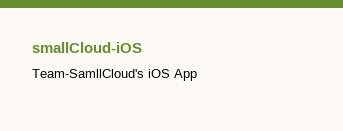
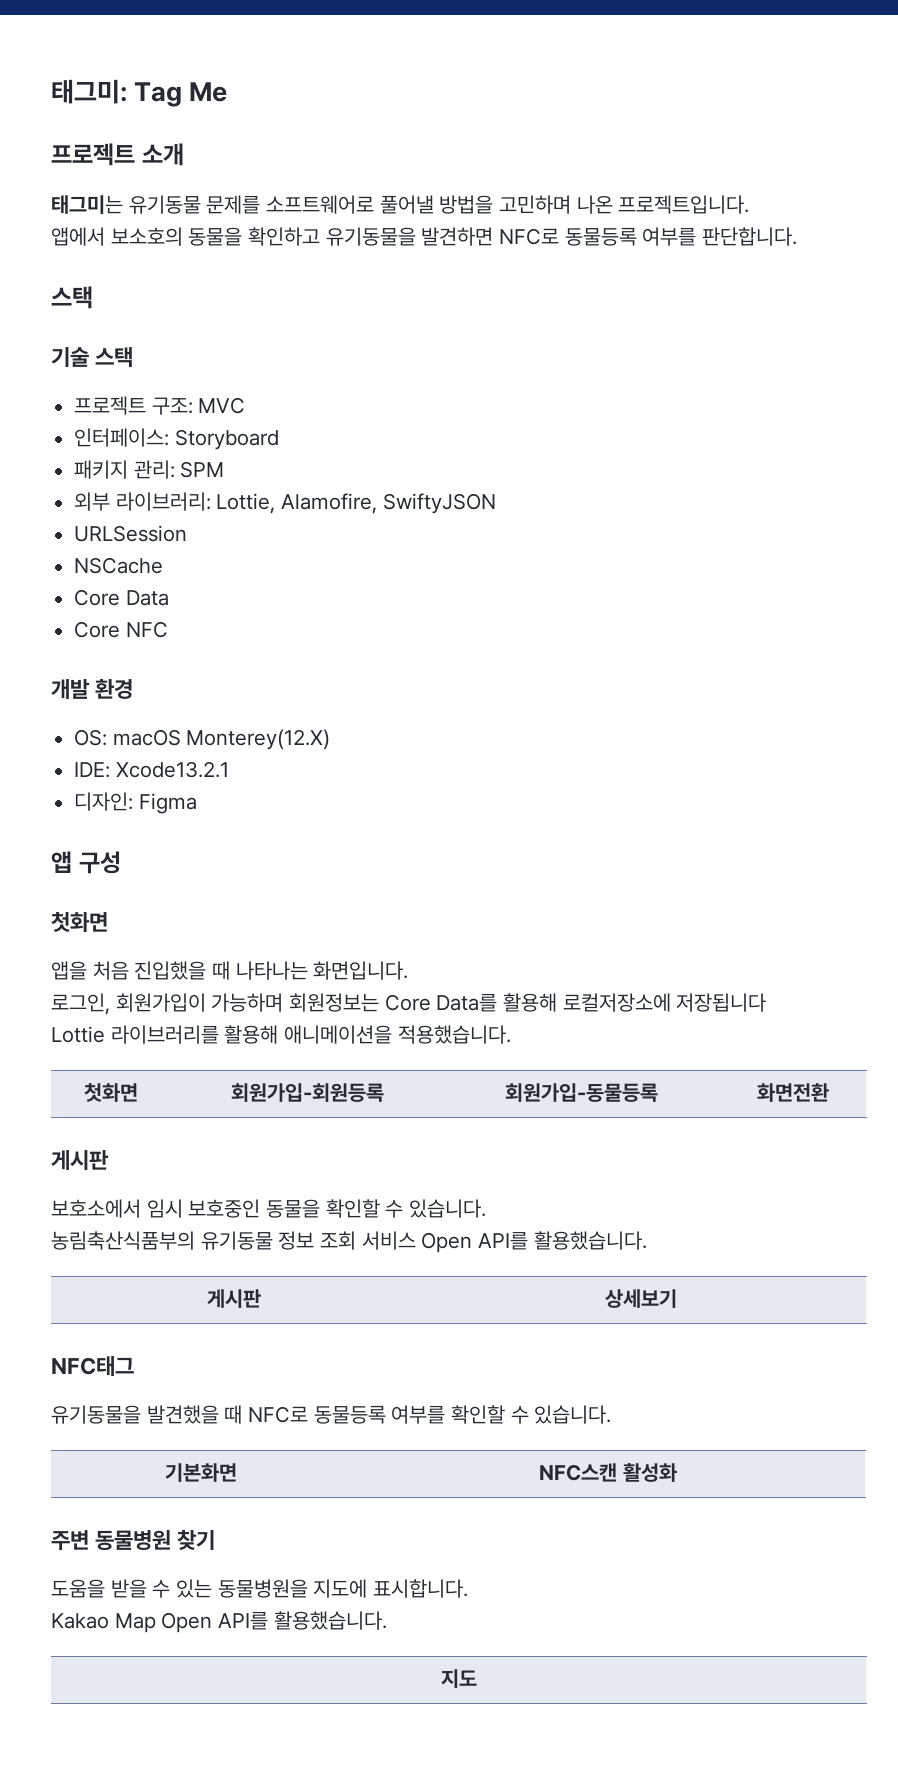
[32,42,142,53] [32,69,197,81] smallCloud-iOS // Team-SamllCloud's iOS App -> [51,79,228,107] [51,143,184,166] [51,195,750,214] [51,227,798,246] [51,286,93,309] [51,347,134,368] [74,396,246,415] [74,428,279,450] [74,460,225,479] [74,492,496,514] [74,525,188,542] [74,557,164,574] [74,589,169,606] [74,621,168,638] [51,678,134,700] [74,729,331,750] [74,761,229,778] [74,792,197,814] [51,851,121,874] [51,911,108,933] [51,961,409,980] [51,993,767,1015] [51,1025,511,1044] [83,1083,138,1102] [230,1083,384,1102] [505,1083,658,1102] [756,1083,829,1102] [51,1150,109,1171] [51,1199,487,1218] [51,1231,647,1253] [206,1289,261,1308] [605,1289,677,1308] [51,1356,134,1377] [51,1405,612,1424] [165,1463,237,1482] [539,1463,677,1482] [51,1529,216,1551] [51,1579,469,1598] [51,1611,387,1633] [441,1669,477,1688] 태그미: Tag Me // 프로젝트 소개 // 태그미는 유기동물 문제를 소프트웨어로 풀어낼 방법을 고민하며 나온 프로젝트입니다. // 앱에서 보소호의 동물을 확인하고 유기동물을 발견하면 NFC로 동물등록 여부를 판단합니다. // 스택 // 기술 스택 // 프로젝트 구조: MVC // 인터페이스: Storyboard // 패키지 관리: SPM // 외부 라이브러리: Lottie, Alamofire, SwiftyJSON // URLSession // NSCache // Core Data // Core NFC // 개발 환경 // OS: macOS Monterey(12.X) // IDE: Xcode13.2.1 // 디자인: Figma // 앱 구성 // 첫화면 // 앱을 처음 진입했을 때 나타나는 화면입니다. // 로그인, 회원가입이 가능하며 회원정보는 Core Data를 활용해 로컬저장소에 저장됩니다 // Lottie 라이브러리를 활용해 애니메이션을 적용했습니다. // 첫화면 | 회원가입-회원등록 | 회원가입-동물등록 | 화면전환 // 게시판 // 보호소에서 임시 보호중인 동물을 확인할 수 있습니다. // 농림축산식품부의 유기동물 정보 조회 서비스 Open API를 활용했습니다. // 게시판 | 상세보기 // NFC태그 // 유기동물을 발견했을 때 NFC로 동물등록 여부를 확인할 수 있습니다. // 기본화면 | NFC스캔 활성화 // 주변 동물병원 찾기 // 도움을 받을 수 있는 동물병원을 지도에 표시합니다. // Kakao Map Open API를 활용했습니다. // 지도

